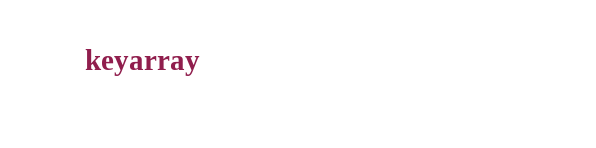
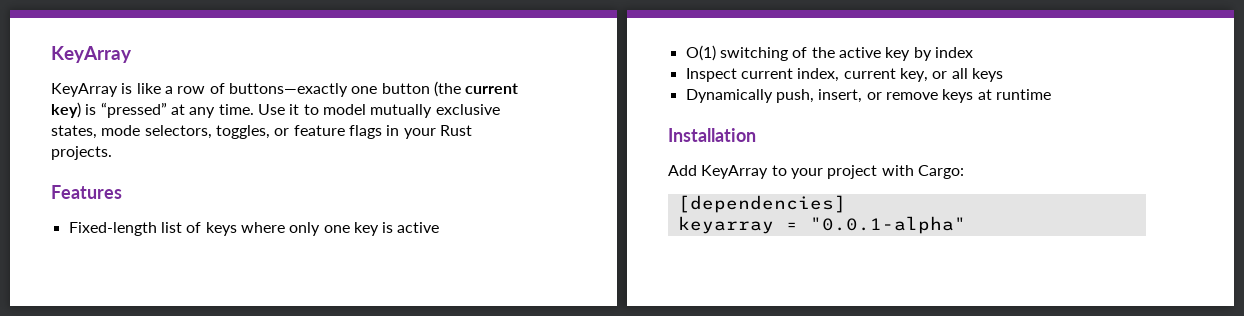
[85,49,200,76] keyarray -> [51,46,132,63] [51,81,519,97] [51,102,500,118] [51,125,472,139] [51,146,112,160] [51,185,122,199] [68,222,440,236] [685,45,973,61] [685,68,1003,82] [685,89,1051,103] [668,128,756,142] [668,165,964,179] [677,195,846,213] [677,216,966,234] KeyArray // KeyArray is like a row of buttons—exactly one button (the current key) is “pressed” at any time. Use it to model mutually exclusive states, mode selectors, toggles, or feature flags in your Rust projects. // Features // Fixed-length list of keys where only one key is active // O(1) switching of the active key by index // Inspect current index, current key, or all keys // Dynamically push, insert, or remove keys at runtime // Installation // Add KeyArray to your project with Cargo: // [dependencies] // keyarray = "0.0.1-alpha"

